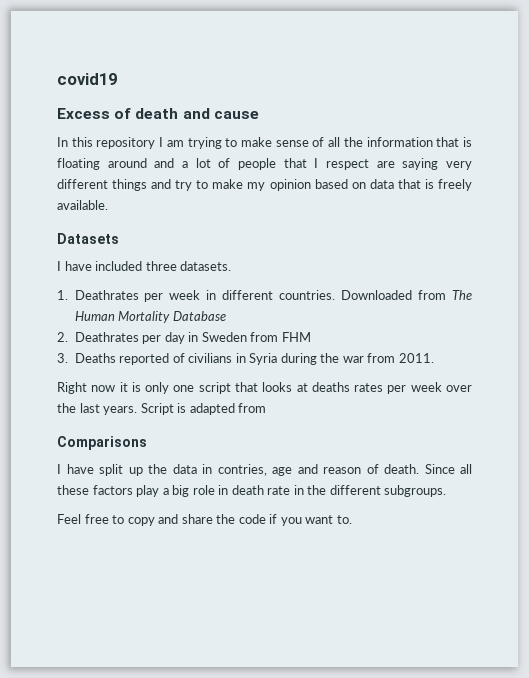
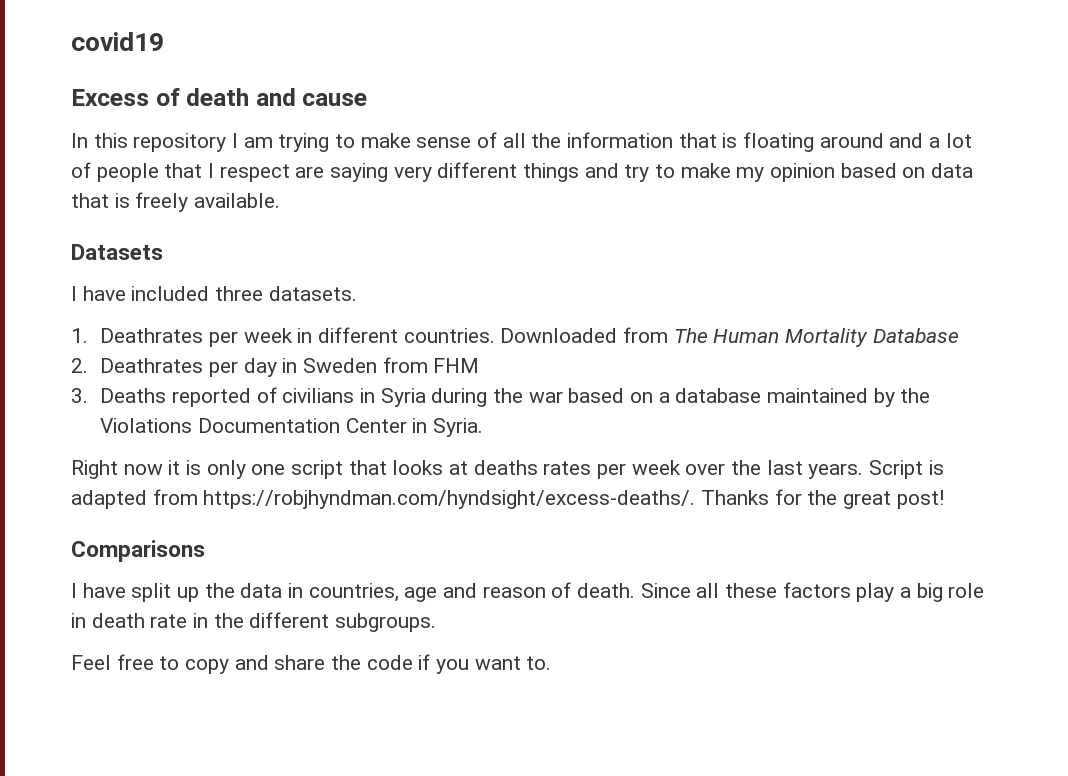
[367,353,434,363] from 2011. -> [568,388,931,407] [100,418,483,437] based on a database maintained by the Violations Documentation Center in Syria.
(267, 408) none -> [203,489,944,509] https://robjhyndman.com/hyndsight/excess-deaths/. Thanks for the great post!
[217,464,267,476] contries, -> [308,583,399,602] countries,

